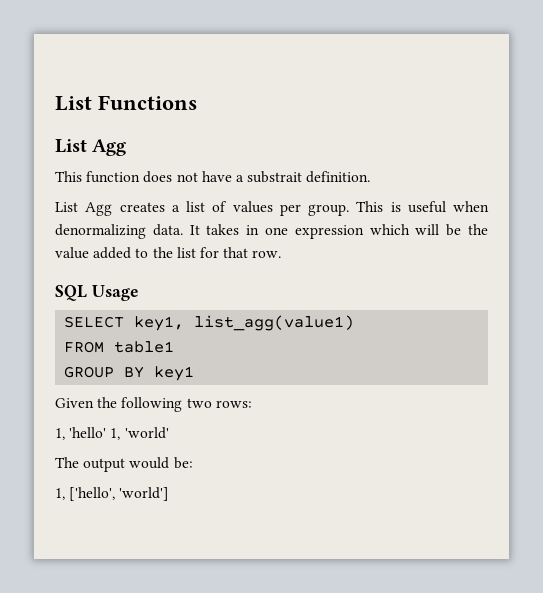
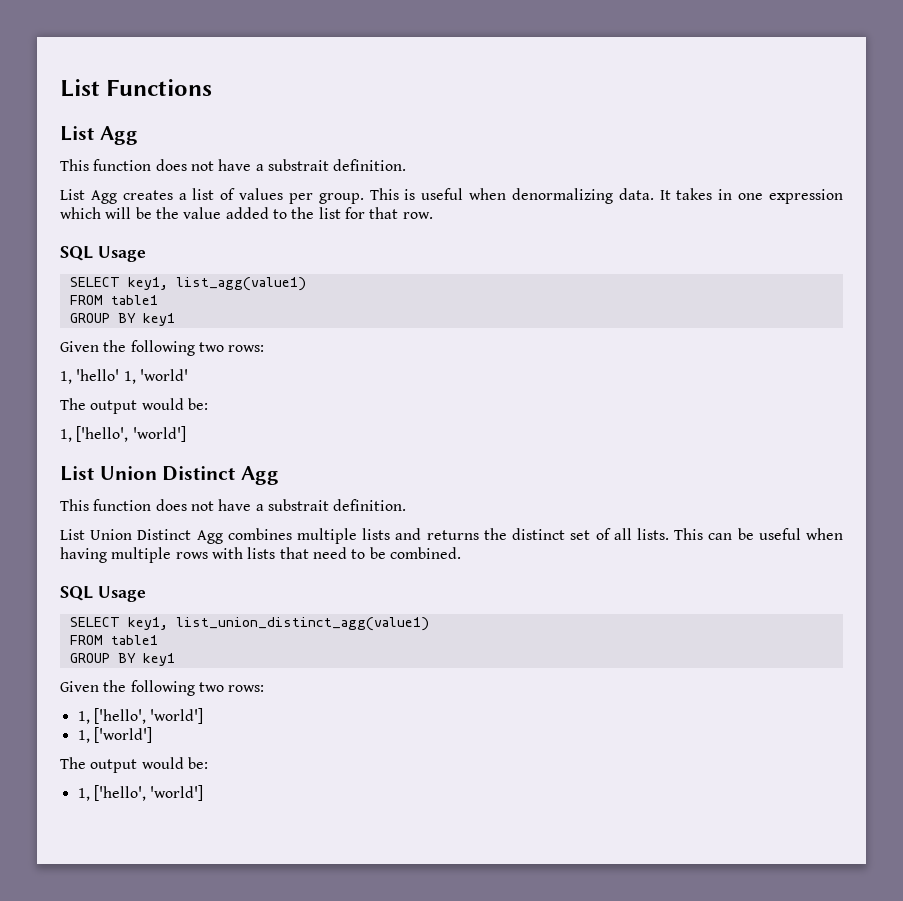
(170, 494) none -> [60,466,279,485] [60,499,407,511] [60,528,844,544] [60,547,461,563] [60,586,146,602] [69,617,429,631] [69,635,158,645] [69,653,175,666] [60,680,265,696] [77,708,204,724] [77,727,152,743] [60,757,208,773] [77,785,204,801] // List Union Distinct Agg // This function does not have a substrait definition. // List Union Distinct Agg combines multiple lists and returns the distinct set of all lists. This can be useful when having multiple rows with lists that need to be combined. // SQL Usage // SELECT key1, list_union_distinct_agg(value1) // FROM table1 // GROUP BY key1 // Given the following two rows: // 1, ['hello', 'world'] // 1, ['world'] // The output would be: // 1, ['hello', 'world']

